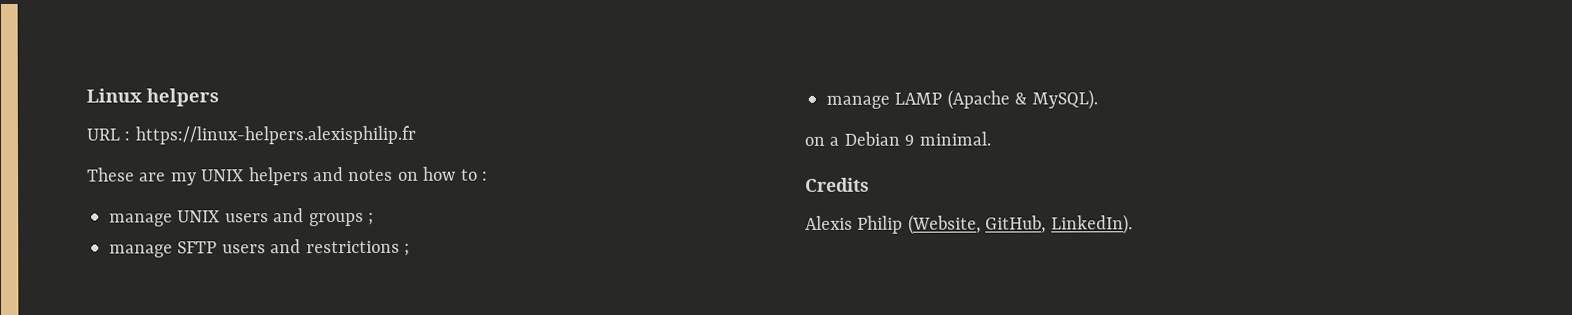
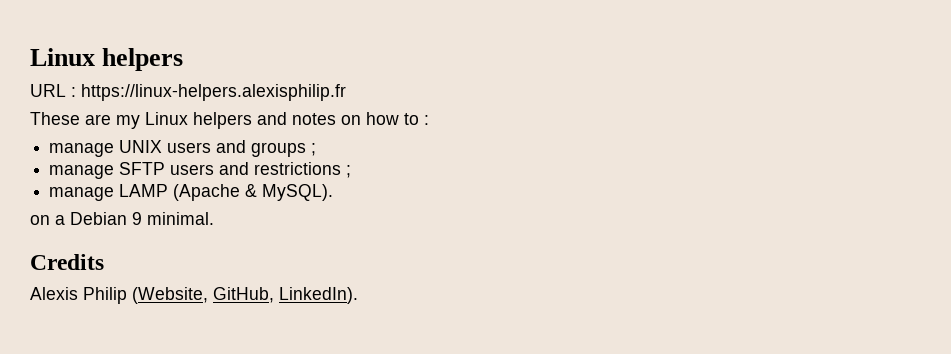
[201,169,245,182] UNIX -> [145,112,188,125] Linux

